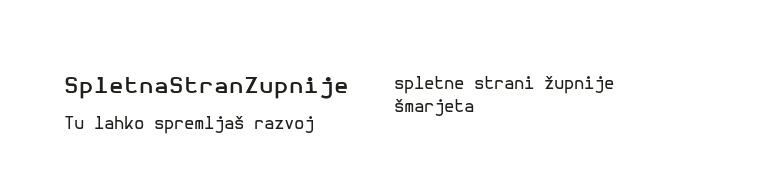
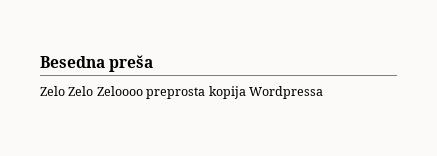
[64,77,349,99] [64,116,314,134] [394,76,614,94] [394,99,474,116] SpletnaStranZupnije // Tu lahko spremljaš razvoj spletne strani župnije šmarjeta -> [40,55,154,72] [40,86,323,99] Besedna preša // Zelo Zelo Zeloooo preprosta kopija Wordpressa

